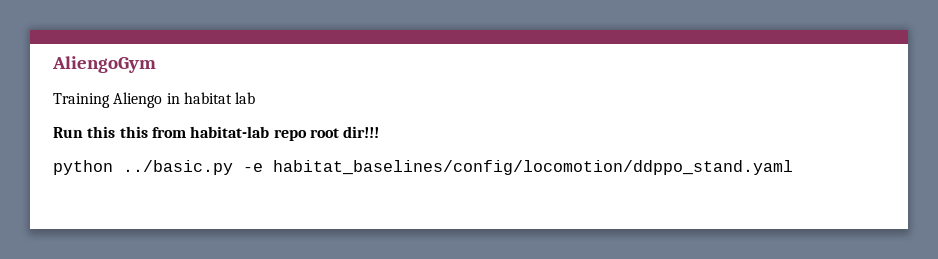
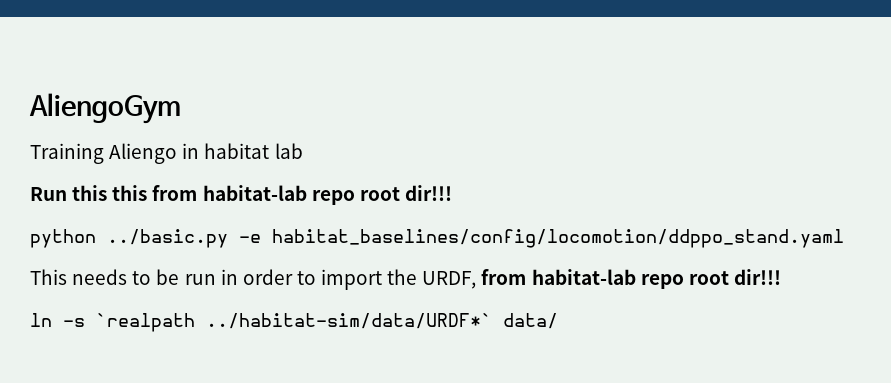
(793, 167) none -> [30,269,781,290] [30,313,558,332] // This needs to be run in order to import the URDF, from habitat-lab repo root dir!!! // ln -s `realpath ../habitat-sim/data/URDF*` data/

